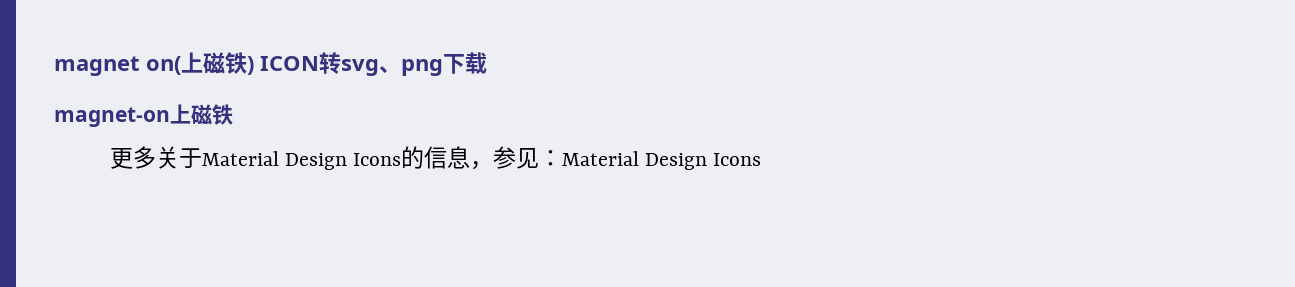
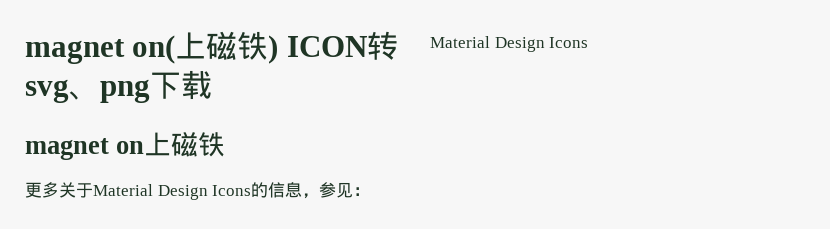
[54,107,170,127] magnet-on -> [25,138,145,160] magnet on

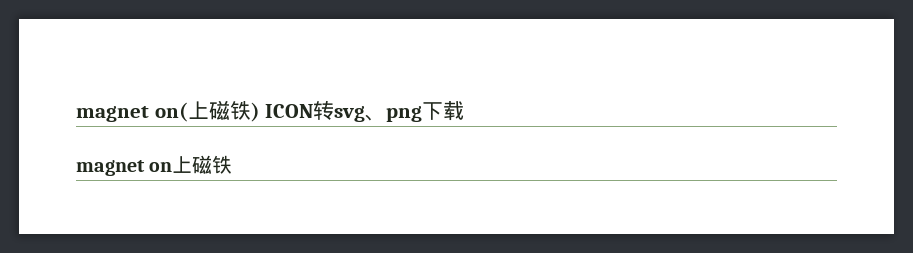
[25,182,371,200] [430,36,589,52] // 更多关于Material Design Icons的信息，参见：Material Design Icons -> (233, 164) none

